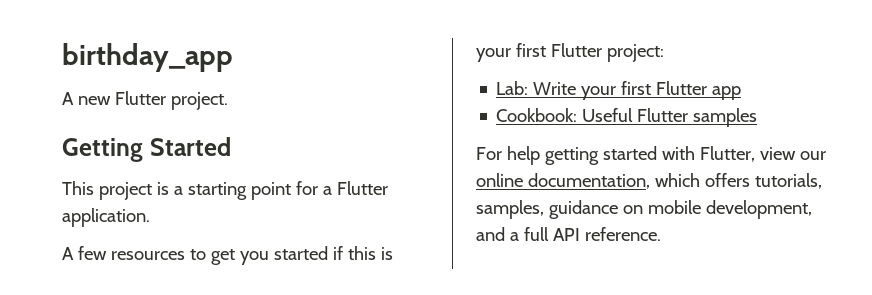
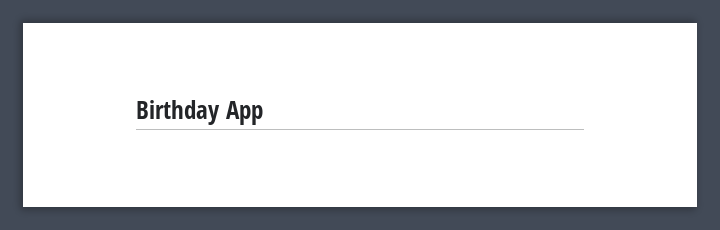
[62,43,233,72] [62,91,228,110] [62,137,231,162] [62,181,388,200] [62,208,150,227] [62,246,393,265] [476,43,664,62] [496,81,742,100] [496,108,758,127] [476,146,826,165] [476,173,822,189] [476,200,812,219] [476,227,661,241] birthday_app // A new Flutter project. // Getting Started // This project is a starting point for a Flutter application. // A few resources to get you started if this is your first Flutter project: // Lab: Write your first Flutter app // Cookbook: Useful Flutter samples // For help getting started with Flutter, view our online documentation, which offers tutorials, samples, guidance on mobile development, and a full API reference. -> [136,100,263,125] Birthday App

